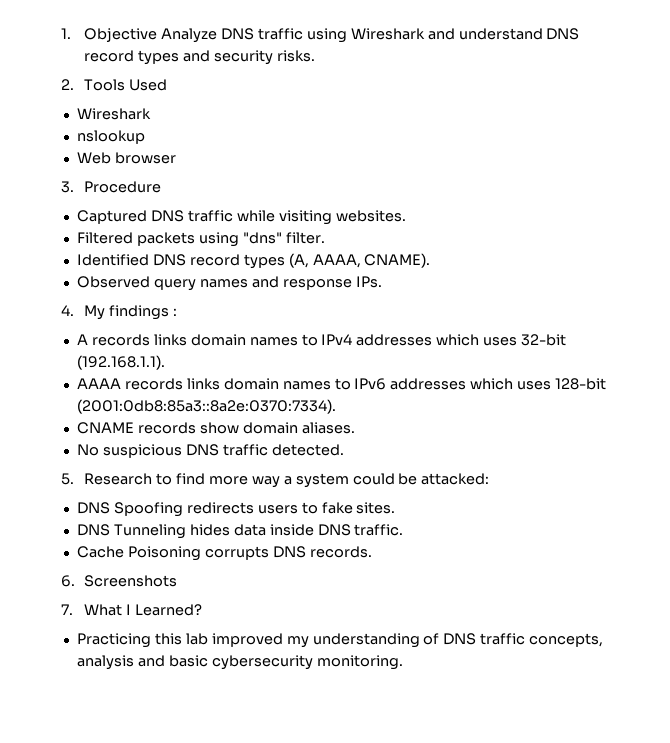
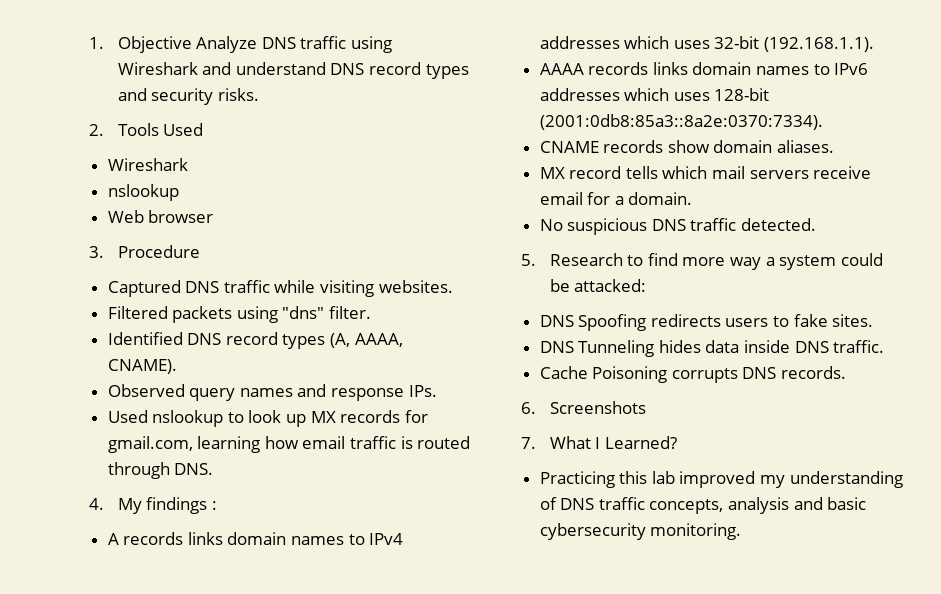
(382, 282) none -> [107,410,428,427] [107,436,471,453] [107,462,214,479] // Used nslookup to look up MX records for gmail.com, learning how email traffic is routed through DNS.
(355, 428) none -> [539,166,872,179] [539,192,693,205] // MX record tells which mail servers receive email for a domain.

